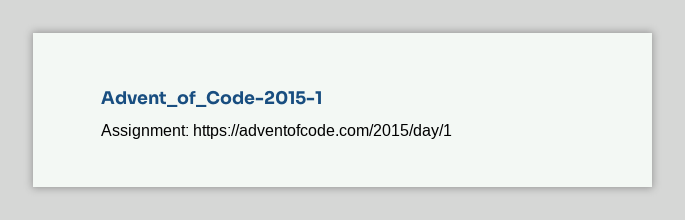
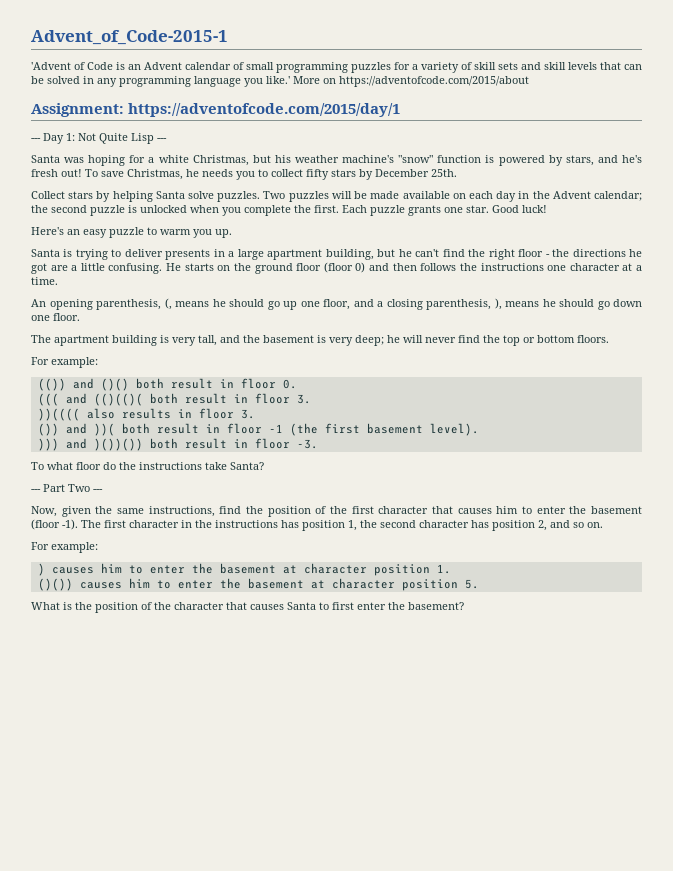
[101,124,453,139] Assignment: https://adventofcode.com/2015/day/1 -> [31,62,642,73] [31,76,529,87] [31,103,401,117] [31,133,167,144] [31,155,642,166] [31,169,457,180] [31,191,643,202] [31,205,547,216] [31,227,232,238] [31,249,643,260] [31,262,642,274] [31,277,58,285] [31,298,642,310] [31,313,80,321] [31,335,609,346] [31,357,98,368] [37,378,297,391] [37,393,311,406] [37,408,255,421] [37,423,479,436] [37,438,318,451] [31,462,264,470] [31,484,103,492] [31,506,642,517] [31,519,603,531] [31,542,98,553] [37,563,451,576] [37,578,479,591] [31,602,464,613] 'Advent of Code is an Advent calendar of small programming puzzles for a variety of skill sets and skill levels that can be solved in any programming language you like.' More on https://adventofcode.com/2015/about // Assignment: https://adventofcode.com/2015/day/1 // --- Day 1: Not Quite Lisp --- // Santa was hoping for a white Christmas, but his weather machine's "snow" function is powered by stars, and he's fresh out! To save Christmas, he needs you to collect fifty stars by December 25th. // Collect stars by helping Santa solve puzzles. Two puzzles will be made available on each day in the Advent calendar; the second puzzle is unlocked when you complete the first. Each puzzle grants one star. Good luck! // Here's an easy puzzle to warm you up. // Santa is trying to deliver presents in a large apartment building, but he can't find the right floor - the directions he got are a little confusing. He starts on the ground floor (floor 0) and then follows the instructions one character at a time. // An opening parenthesis, (, means he should go up one floor, and a closing parenthesis, ), means he should go down one floor. // The apartment building is very tall, and the basement is very deep; he will never find the top or bottom floors. // For example: // (()) and ()() both result in floor 0. // ((( and (()(()( both result in floor 3. // ))(((( also results in floor 3. // ()) and ))( both result in floor -1 (the first basement level). // ))) and )())()) both result in floor -3. // To what floor do the instructions take Santa? // --- Part Two --- // Now, given the same instructions, find the position of the first character that causes him to enter the basement (floor -1). The first character in the instructions has position 1, the second character has position 2, and so on. // For example: // ) causes him to enter the basement at character position 1. // ()()) causes him to enter the basement at character position 5. // What is the position of the character that causes Santa to first enter the basement?

